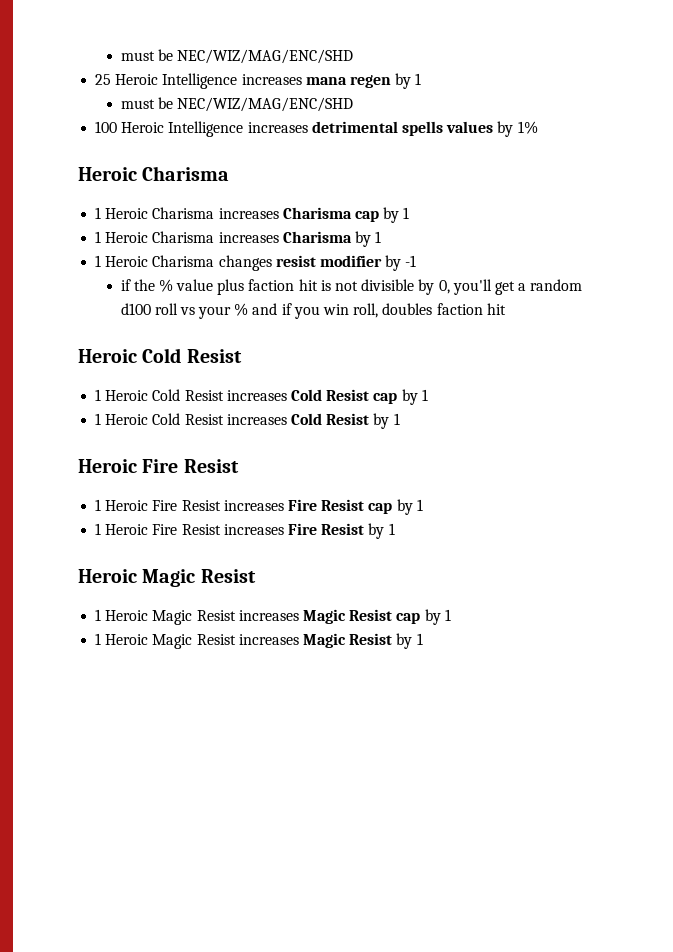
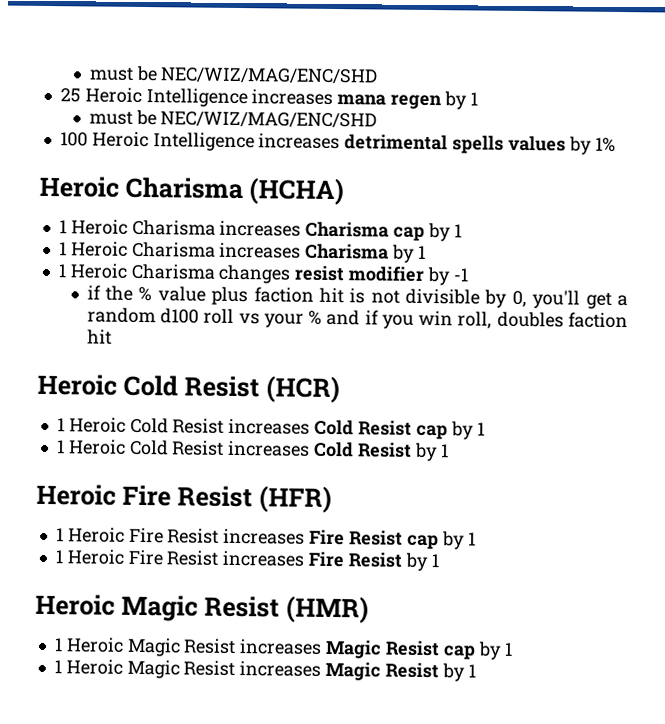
(230, 173) none -> [248,177,344,206] (HCHA)
(242, 356) none -> [265,375,340,404] (HCR)
(239, 466) none -> [258,485,332,513] (HFR)
(256, 576) none -> [285,595,369,624] (HMR)

